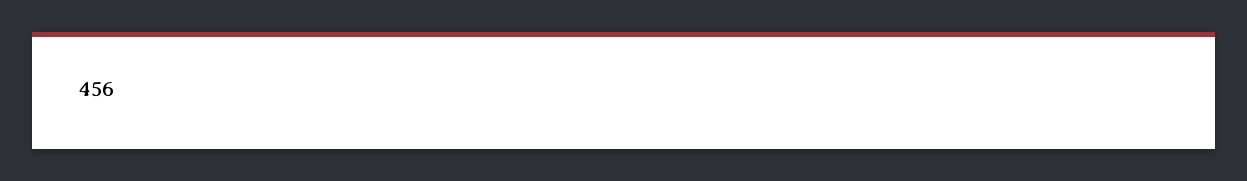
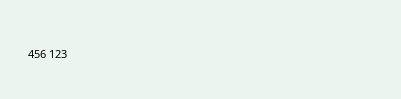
(114, 89) none -> [49,50,67,58] 123

